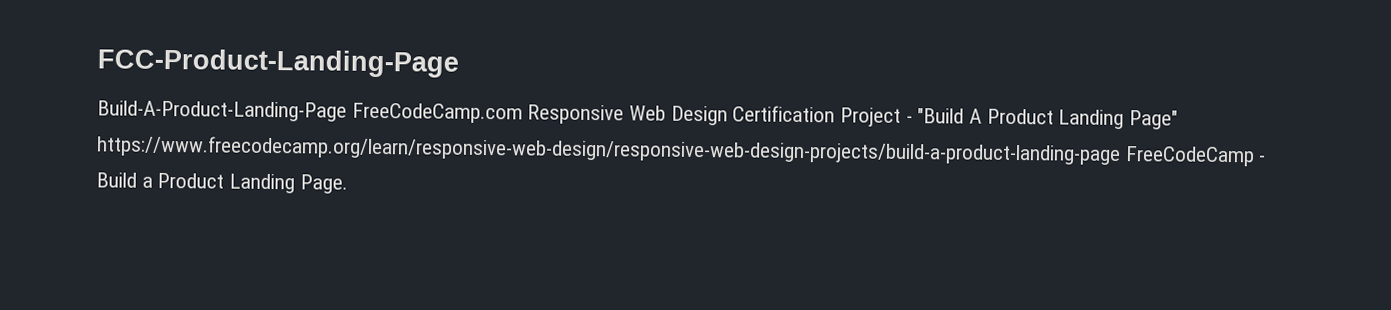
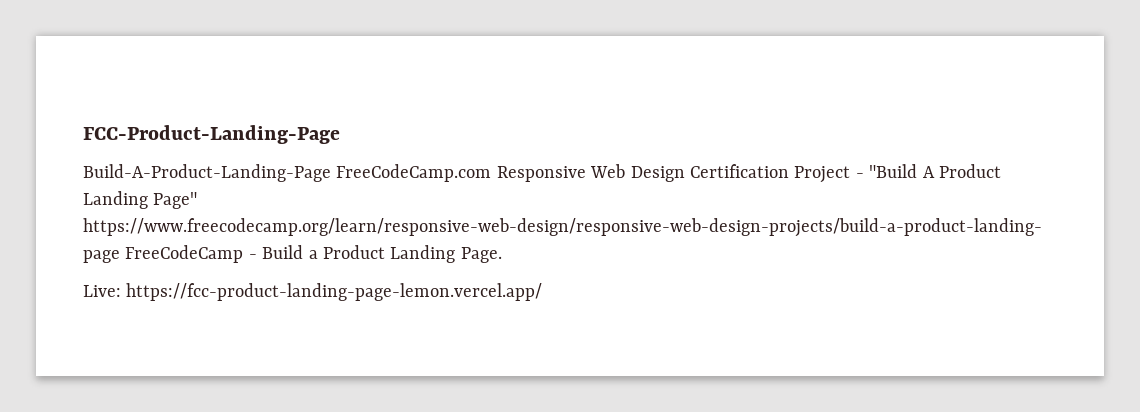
(348, 184) none -> [83,283,543,301] // Live: https://fcc-product-landing-page-lemon.vercel.app/

